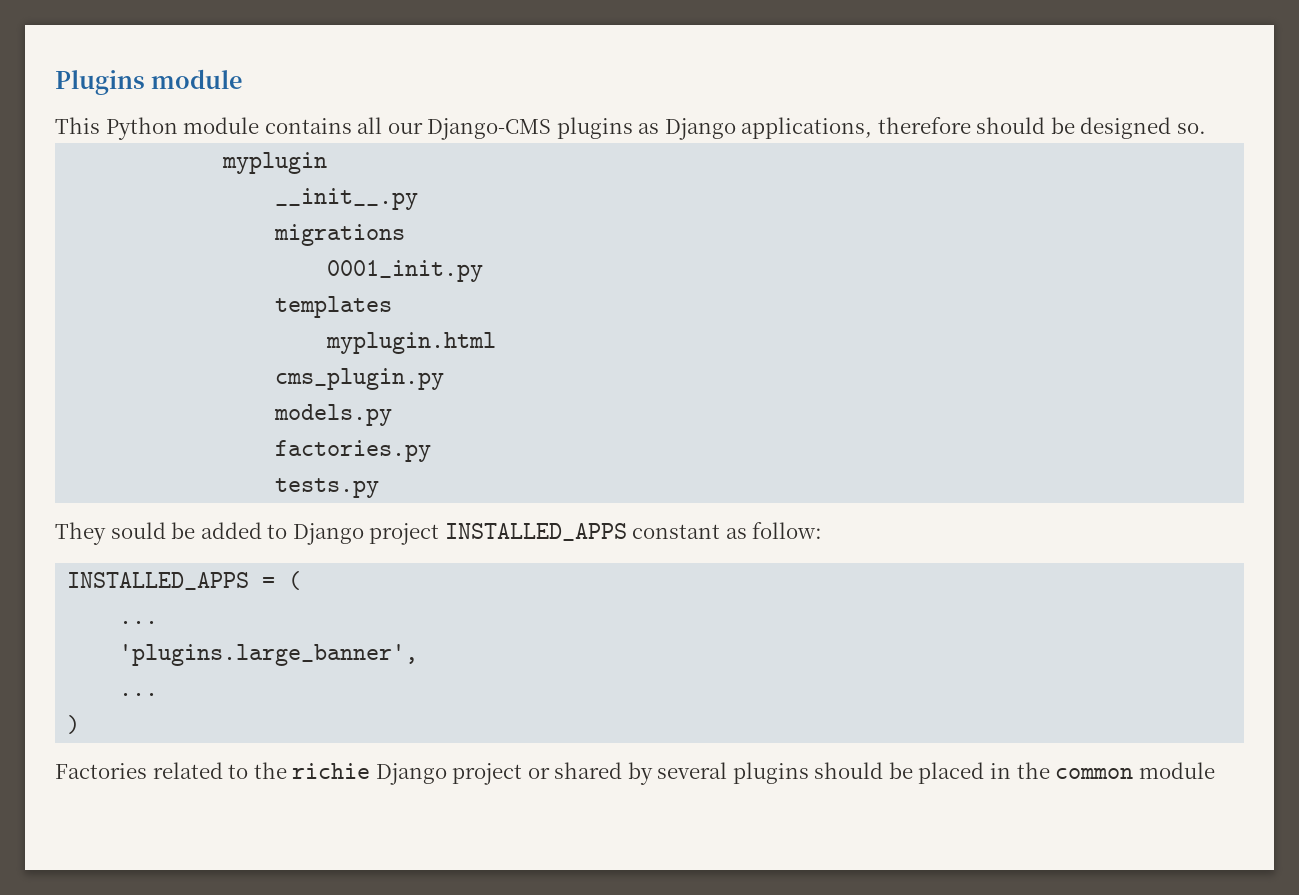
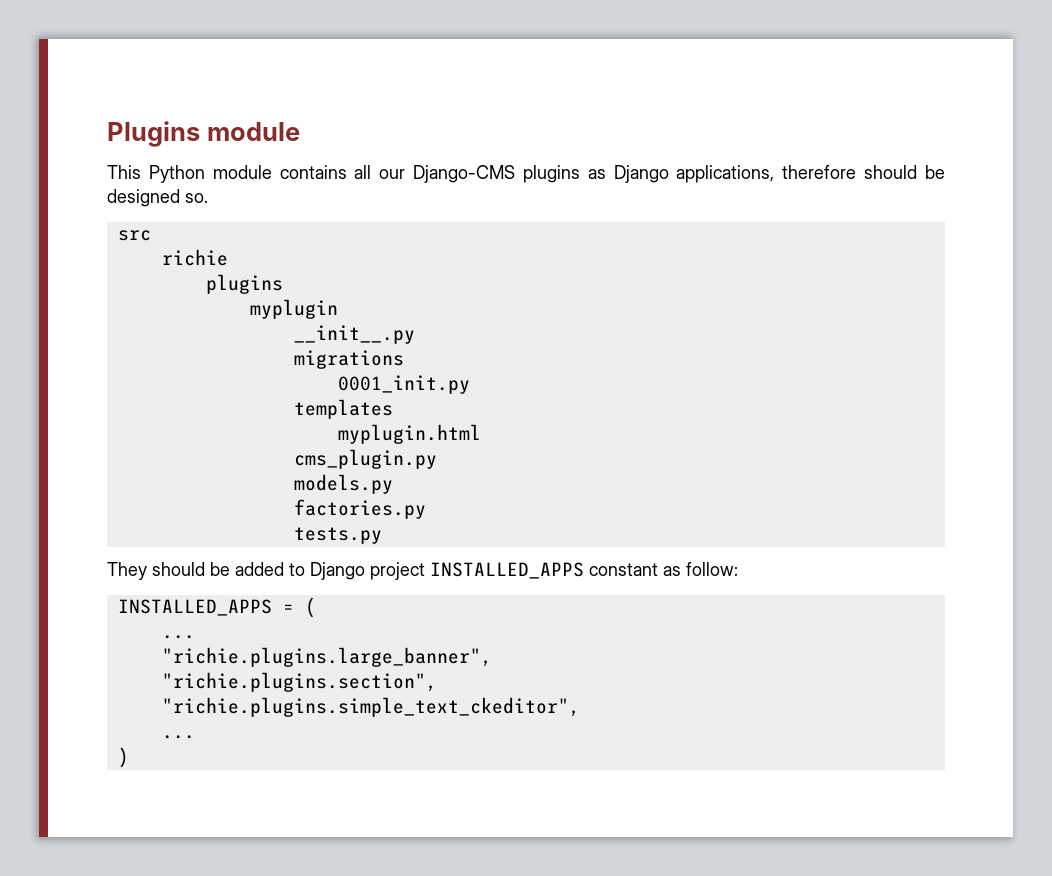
(1207, 128) none -> [117,230,151,241] [161,249,228,266] [205,274,283,294] // src // richie // plugins
[110,522,166,539] sould -> [152,562,205,576] should
[119,644,419,666] 'plugins.large_banner', -> [161,647,492,667] [161,672,437,692] [161,697,580,717] "richie.plugins.large_banner", // "richie.plugins.section", // "richie.plugins.simple_text_ckeditor",
[55,762,1215,785] // Factories related to the richie Django project or shared by several plugins should be placed in the common module -> (129, 757) none

